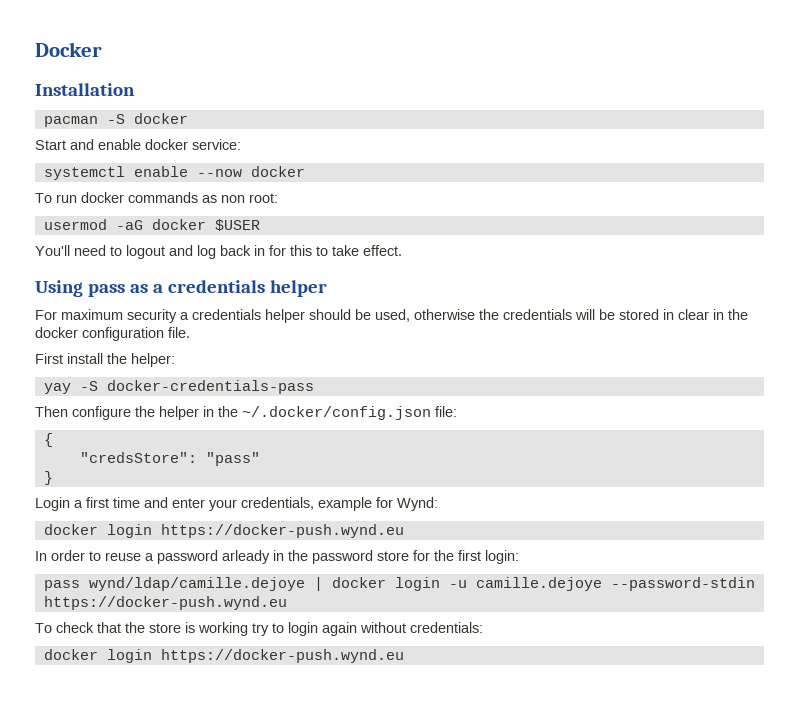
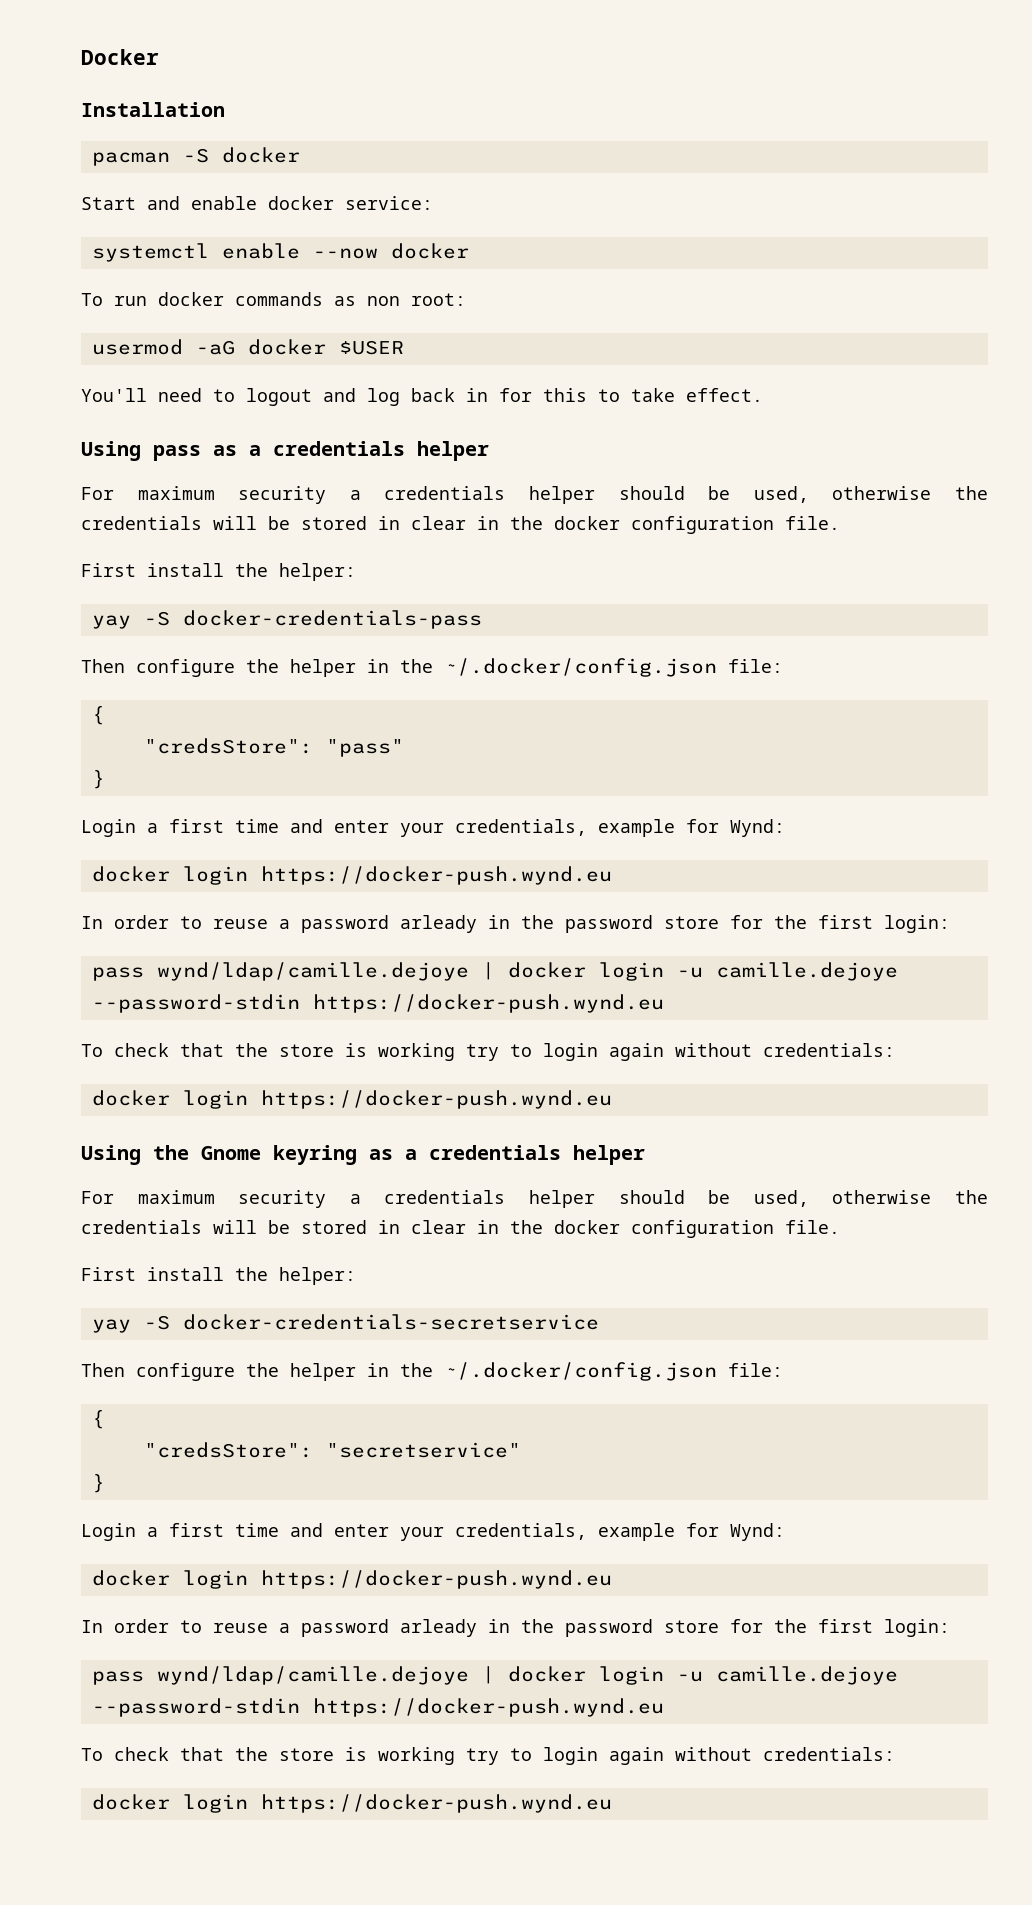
(404, 656) none -> [81,1145,645,1165] [81,1190,989,1208] [81,1220,840,1238] [81,1267,356,1285] [91,1314,599,1333] [81,1362,783,1381] [91,1410,105,1429] [143,1442,521,1458] [91,1474,105,1493] [81,1523,785,1541] [91,1570,612,1589] [81,1619,950,1637] [91,1666,898,1685] [91,1698,664,1717] [81,1747,895,1765] [91,1794,612,1813] // Using the Gnome keyring as a credentials helper // For maximum security a credentials helper should be used, otherwise the credentials will be stored in clear in the docker configuration file. // First install the helper: // yay -S docker-credentials-secretservice // Then configure the helper in the ~/.docker/config.json file: // { // "credsStore": "secretservice" // } // Login a first time and enter your credentials, example for Wynd: // docker login https://docker-push.wynd.eu // In order to reuse a password arleady in the password store for the first login: // pass wynd/ldap/camille.dejoye | docker login -u camille.dejoye --password-stdin https://docker-push.wynd.eu // To check that the store is working try to login again without credentials: // docker login https://docker-push.wynd.eu

